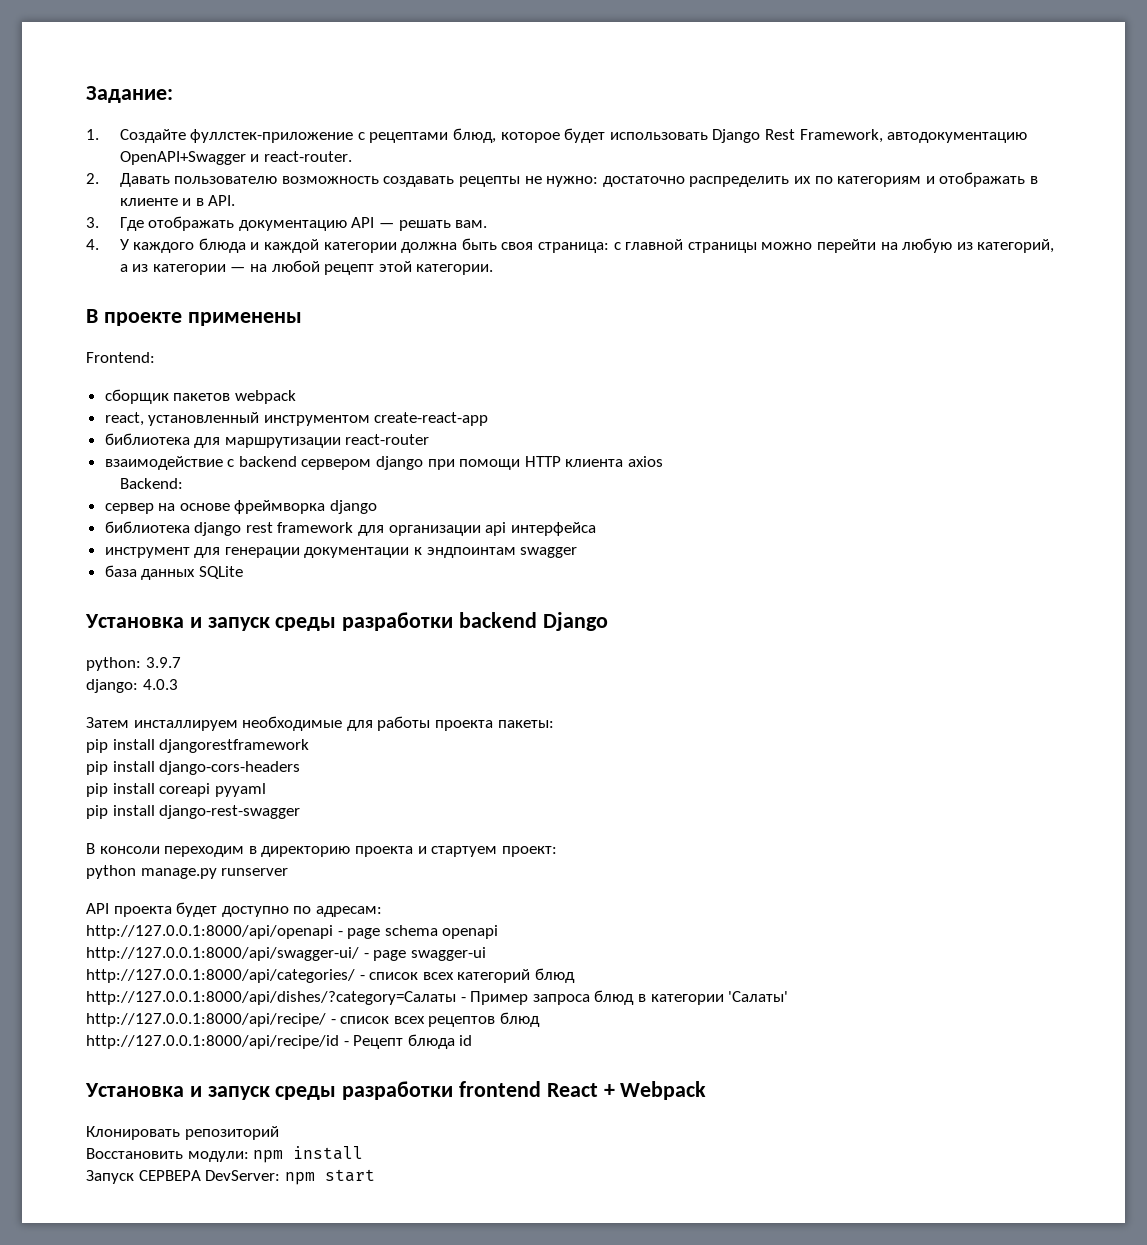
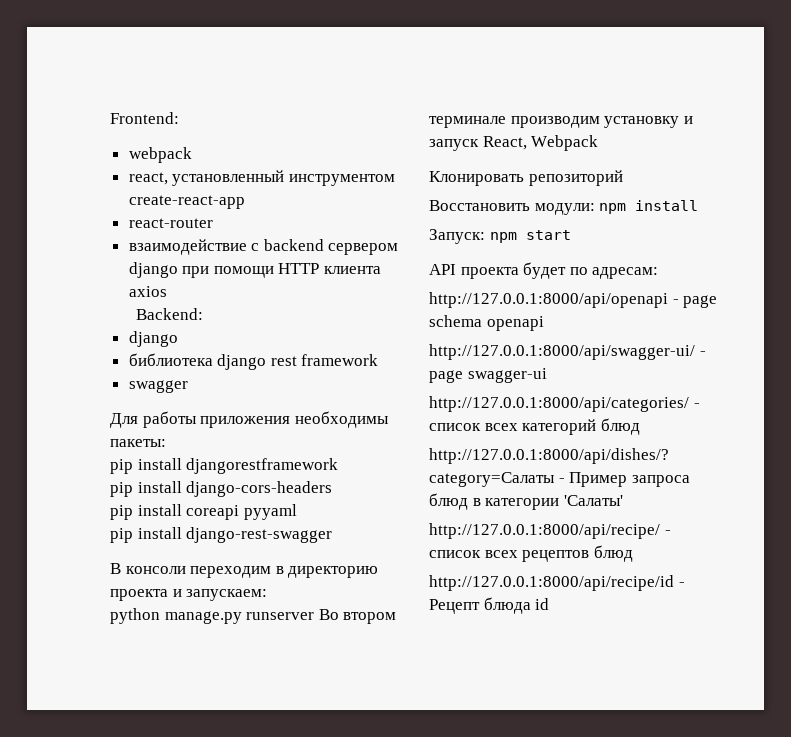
[86,86,173,103] [86,128,1028,143] [119,151,352,165] [86,172,1038,187] [119,195,236,206] [86,216,488,231] [86,238,1055,253] [119,260,494,275] [86,309,302,326] Задание: // 1. Создайте фуллстек-приложение с рецептами блюд, которое будет использовать Django Rest Framework, автодокументацию OpenAPI+Swagger и react-router. // 2. Давать пользователю возможность создавать рецепты не нужно: достаточно распределить их по категориям и отображать в клиенте и в API. // 3. Где отображать документацию API — решать вам. // 4. У каждого блюда и каждой категории должна быть своя страница: с главной страницы можно перейти на любую из категорий, а из категории — на любой рецепт этой категории. // В проекте применены // -> (110, 118) none
[104,389,231,404] сборщик пакетов -> (179, 118) none
[104,433,341,448] библиотека для маршрутизации -> (245, 202) none
[104,500,326,514] сервер на основе фреймворка -> (204, 314) none
[358,522,596,536] [104,547,578,558] [104,565,243,580] [85,612,608,631] [86,657,181,671] [86,679,178,693] [86,716,493,731] для организации api интерфейса // инструмент для генерации документации к эндпоинтам swagger // база данных SQLite // Установка и запуск среды разработки backend Django // python: 3.9.7 // django: 4.0.3 // Затем инсталлируем необходимые для работы проекта -> [128,380,188,393] [110,411,389,428] // swagger // Для работы приложения необходимы
[431,846,557,857] стартуем проект: -> [186,589,268,601] запускаем:
(289, 872) none -> [318,609,397,624] [429,116,693,128] [429,135,599,151] [429,170,623,186] [429,200,699,215] [429,229,571,244] Во втором терминале производим установку и запуск React, Webpack // Клонировать репозиторий // Восстановить модули: npm install // Запуск: npm start
[221,906,289,917] доступно -> (567, 270) none
[85,1081,707,1100] [86,1126,279,1140] [86,1146,364,1163] [86,1169,375,1185] // Установка и запуск среды разработки frontend React + Webpack // Клонировать репозиторий // Восстановить модули: npm install // Запуск СЕРВЕРА DevServer: npm start -> (550, 604) none

